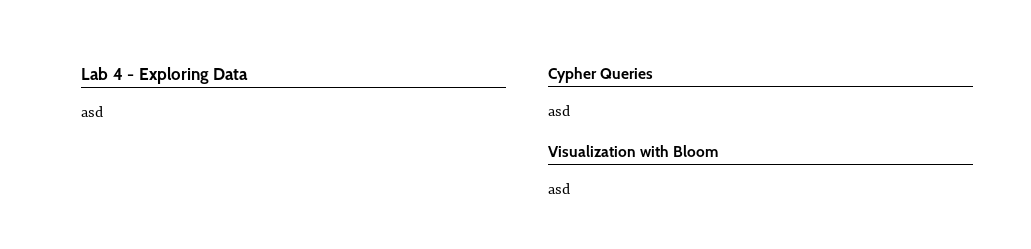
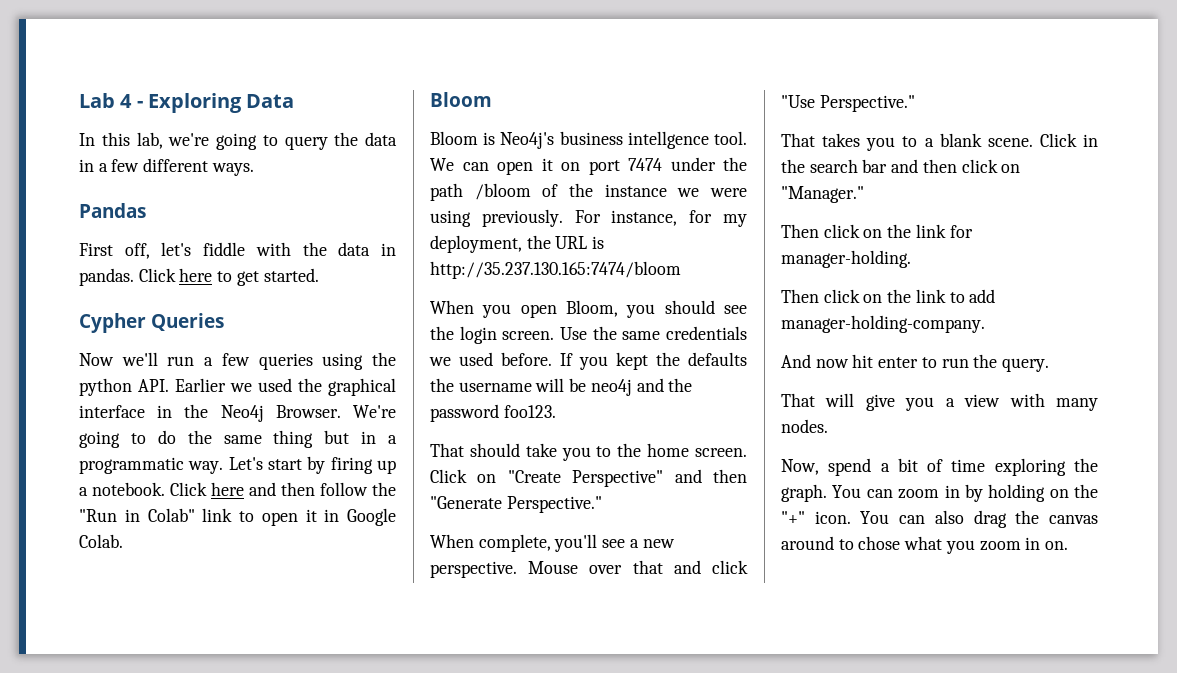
[81,106,103,117] [548,67,654,83] [548,105,570,116] [548,145,719,157] [548,183,570,194] asd // Cypher Queries // asd // Visualization with Bloom // asd -> [79,132,397,150] [79,158,254,176] [79,203,146,218] [79,242,397,259] [79,268,319,286] [79,313,224,333] [79,352,397,370] [79,378,396,396] [79,404,396,422] [79,430,397,448] [79,456,396,474] [79,482,396,496] [79,508,396,526] [79,534,123,548] [430,92,492,107] [430,131,747,149] [430,157,747,175] [430,183,747,201] [430,209,747,227] [430,235,605,253] [430,261,681,279] [430,300,747,318] [430,326,747,344] [429,352,747,370] [430,378,693,396] [430,404,556,422] [430,443,747,461] [430,469,747,487] [430,496,602,513] [430,534,675,552] [430,560,748,578] [781,95,915,112] [781,133,1098,151] [781,159,1021,173] [781,186,864,203] [781,224,973,238] [781,250,911,268] [781,289,996,303] [781,315,985,333] [781,354,1050,372] [781,393,1098,411] [781,419,828,433] [781,458,1098,476] [781,484,1098,502] [781,510,1098,528] [781,536,1069,554] In this lab, we're going to query the data in a few different ways. // Pandas // First off, let's fiddle with the data in pandas. Click here to get started. // Cypher Queries // Now we'll run a few queries using the python API. Earlier we used the graphical interface in the Neo4j Browser. We're going to do the same thing but in a programmatic way. Let's start by firing up a notebook. Click here and then follow the "Run in Colab" link to open it in Google Colab. // Bloom // Bloom is Neo4j's business intellgence tool. We can open it on port 7474 under the path /bloom of the instance we were using previously. For instance, for my deployment, the URL is http://35.237.130.165:7474/bloom // When you open Bloom, you should see the login screen. Use the same credentials we used before. If you kept the defaults the username will be neo4j and the password foo123. // That should take you to the home screen. Click on "Create Perspective" and then "Generate Perspective." // When complete, you'll see a new perspective. Mouse over that and click "Use Perspective." // That takes you to a blank scene. Click in the search bar and then click on "Manager." // Then click on the link for manager-holding. // Then click on the link to add manager-holding-company. // And now hit enter to run the query. // That will give you a view with many nodes. // Now, spend a bit of time exploring the graph. You can zoom in by holding on the "+" icon. You can also drag the canvas around to chose what you zoom in on.

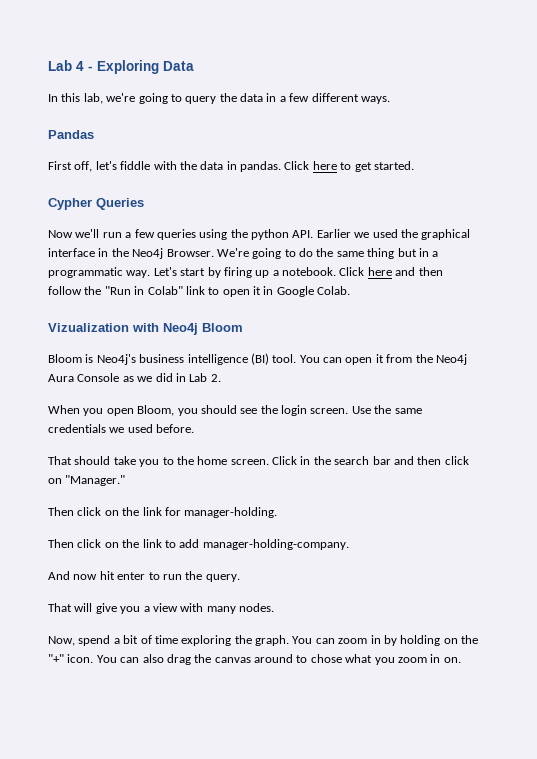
(123, 541) none -> [48,323,198,335] Vizualization with Neo4j
[627,131,747,149] [430,157,747,175] [430,183,747,201] [430,209,747,227] [430,235,605,253] [430,261,681,279] intellgence tool. We can open it on port 7474 under the path /bloom of the instance we were using previously. For instance, for my deployment, the URL is http://35.237.130.165:7474/bloom -> [187,353,467,365] [48,373,221,382] intelligence (BI) tool. You can open it from the Neo4j Aura Console as we did in Lab 2.
[560,352,747,370] [430,378,693,396] [430,404,556,422] If you kept the defaults the username will be neo4j and the password foo123. -> (195, 428) none
[477,469,747,487] [430,496,602,513] [430,534,675,552] [430,560,748,578] [781,95,915,112] [781,133,1077,151] on "Create Perspective" and then "Generate Perspective." // When complete, you'll see a new perspective. Mouse over that and click "Use Perspective." // That takes you to a blank scene. Click -> (297, 460) none

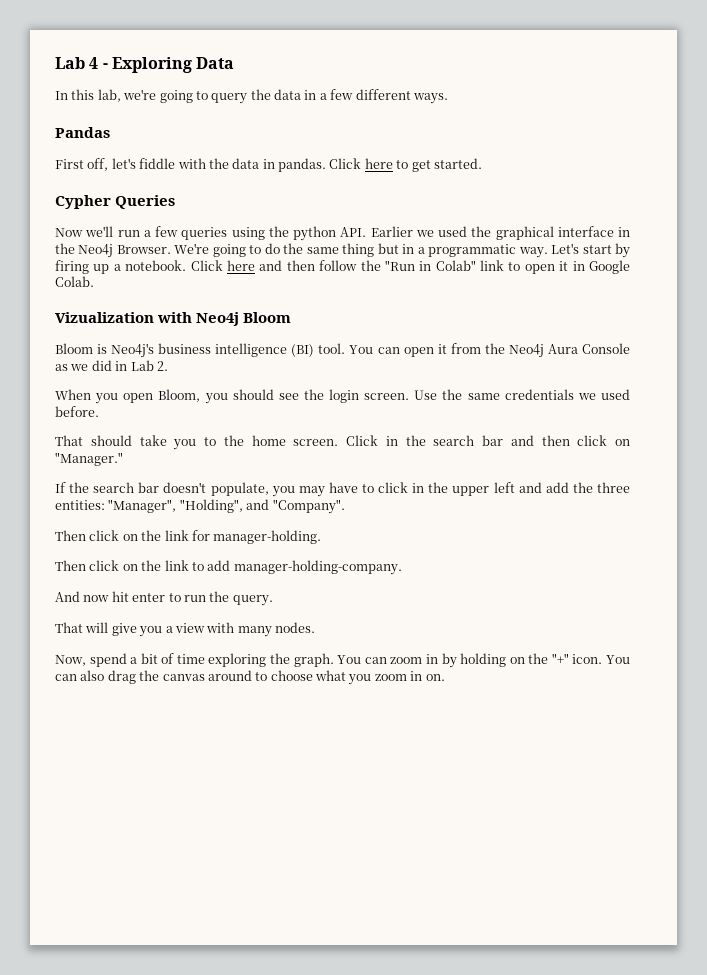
(126, 480) none -> [55,482,630,497] [55,499,345,514] // If the search bar doesn't populate, you may have to click in the upper left and add the three entities: "Manager", "Holding", and "Company".
[310,654,342,663] chose -> [270,670,313,681] choose

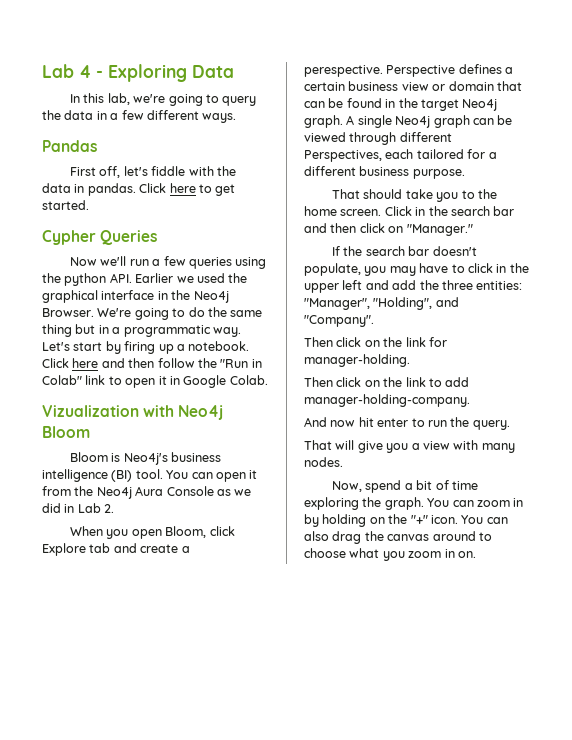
[204,389,630,404] [55,406,99,417] you should see the login screen. Use the same credentials we used before. -> [209,526,235,536] [42,543,190,556] [304,64,514,77] [304,81,522,91] [304,98,498,111] [304,115,513,128] [304,132,452,145] [304,149,497,162] [304,166,465,179] click Explore tab and create a perespective. Perspective defines a certain business view or domain that can be found in the target Neo4j graph. A single Neo4j graph can be viewed through different Perspectives, each tailored for a different business purpose.

